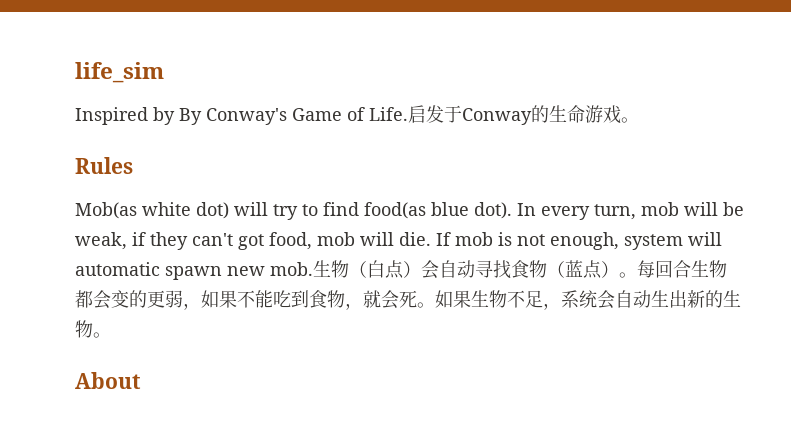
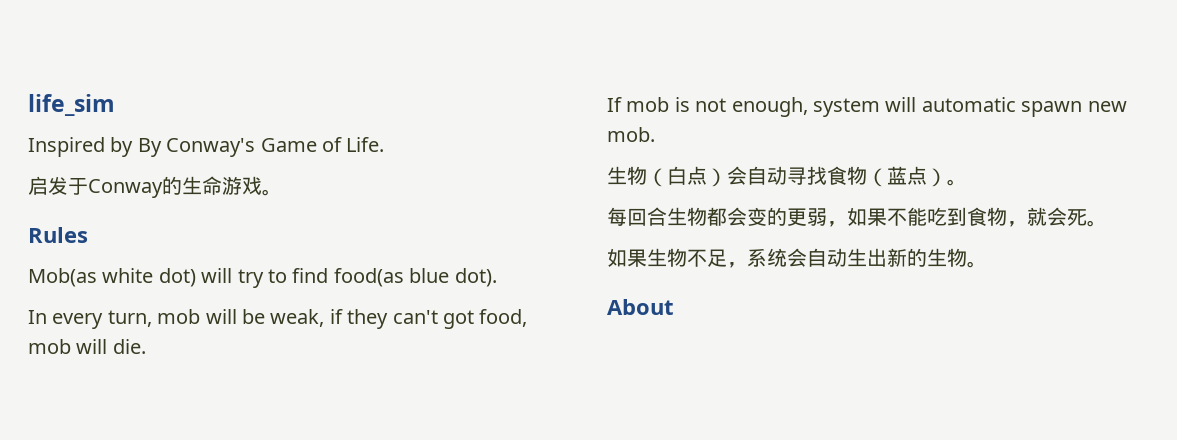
(408, 114) none -> (385, 144) //
(512, 210) none -> (497, 277) //
(431, 239) none -> (146, 346) //
(313, 269) none -> (655, 134) //
(637, 275) none -> (967, 182) //
(435, 305) none -> (1107, 223) //

